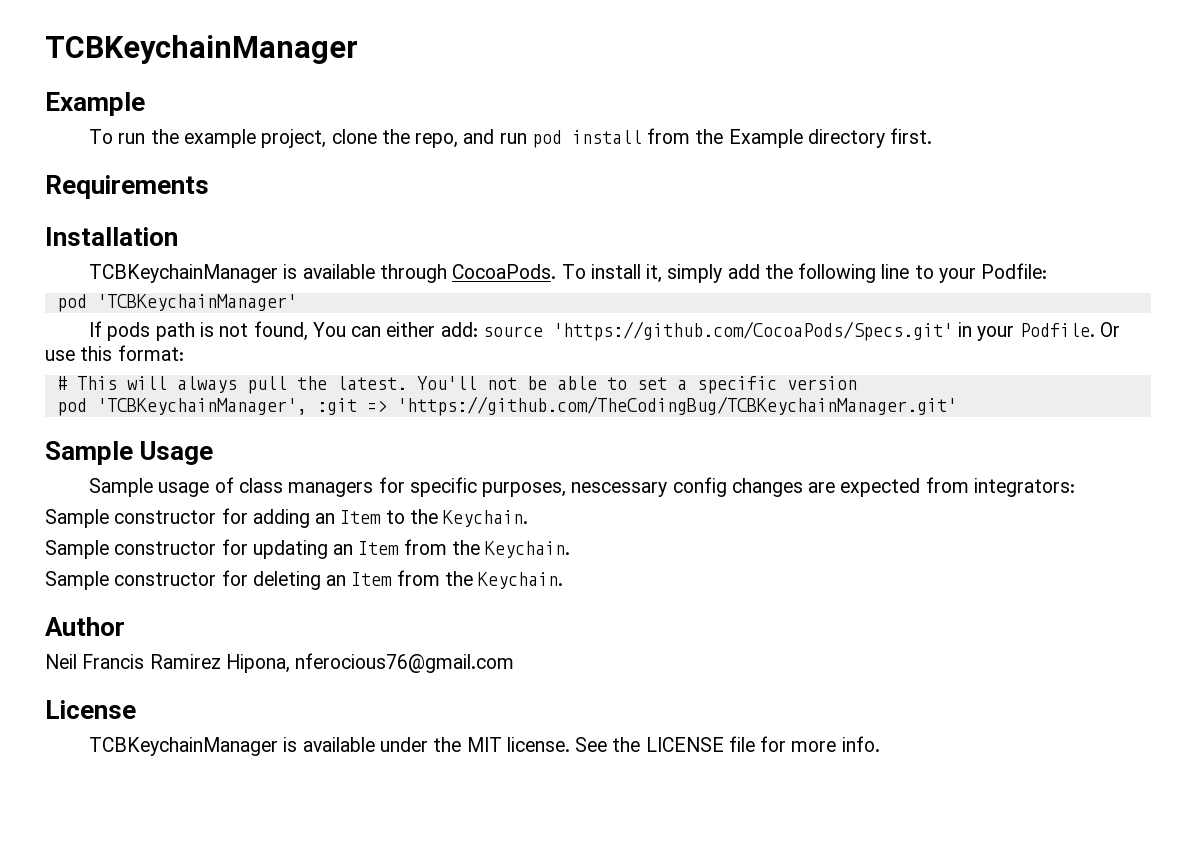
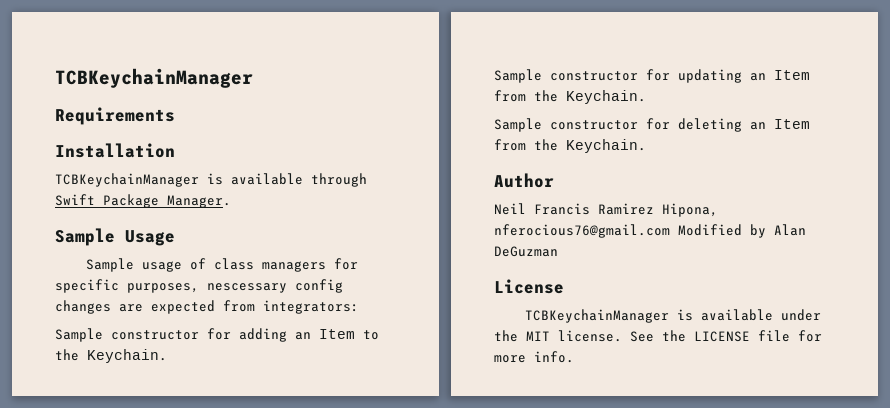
[45,35,358,64] [45,92,145,116] [89,128,933,148] TCBKeychainManager // Example // To run the example project, clone the repo, and run pod install from the Example directory first. -> [55,68,253,88] TCBKeychainManager
[452,263,1048,283] [56,294,297,312] [89,321,1120,341] [45,345,184,361] [56,376,857,394] [56,396,957,416] CocoaPods. To install it, simply add the following line to your Podfile: // pod 'TCBKeychainManager' // If pods path is not found, You can either add: source 'https://github.com/CocoaPods/Specs.git' in your Podfile. Or use this format: // # This will always pull the latest. You'll not be able to set a specific version // pod 'TCBKeychainManager', :git => 'https://github.com/TheCodingBug/TCBKeychainManager.git' -> [55,194,231,208] Swift Package Manager.
(515, 663) none -> [678,224,806,238] [494,246,558,257] Modified by Alan DeGuzman

